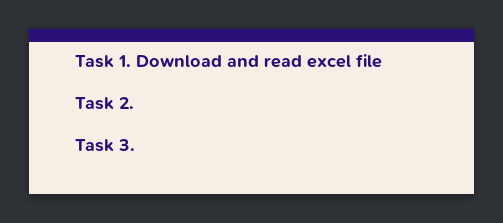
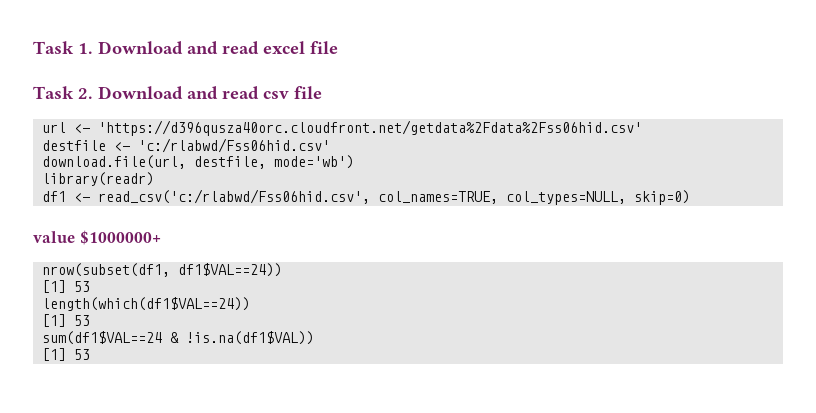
[75,139,135,152] // Task 3. -> [98,86,322,100] [42,120,643,136] [42,138,331,153] [42,155,355,169] [42,172,155,186] [42,189,691,205] [33,230,161,245] [42,263,283,277] [42,280,91,293] [42,297,251,311] [42,314,91,327] [42,331,315,345] [42,348,91,361] Download and read csv file // url <- 'https://d396qusza40orc.cloudfront.net/getdata%2Fdata%2Fss06hid.csv' // destfile <- 'c:/rlabwd/Fss06hid.csv' // download.file(url, destfile, mode='wb') // library(readr) // df1 <- read_csv('c:/rlabwd/Fss06hid.csv', col_names=TRUE, col_types=NULL, skip=0) // value $1000000+ // nrow(subset(df1, df1$VAL==24)) // [1] 53 // length(which(df1$VAL==24)) // [1] 53 // sum(df1$VAL==24 & !is.na(df1$VAL)) // [1] 53

